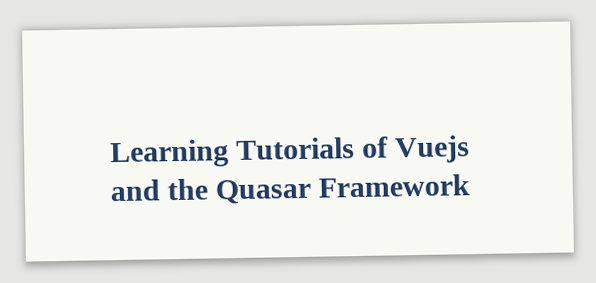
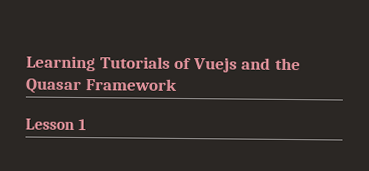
(471, 186) none -> [25,118,87,131] // Lesson 1

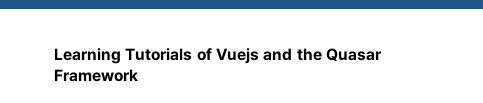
[25,118,87,131] // Lesson 1 -> (138, 75) none

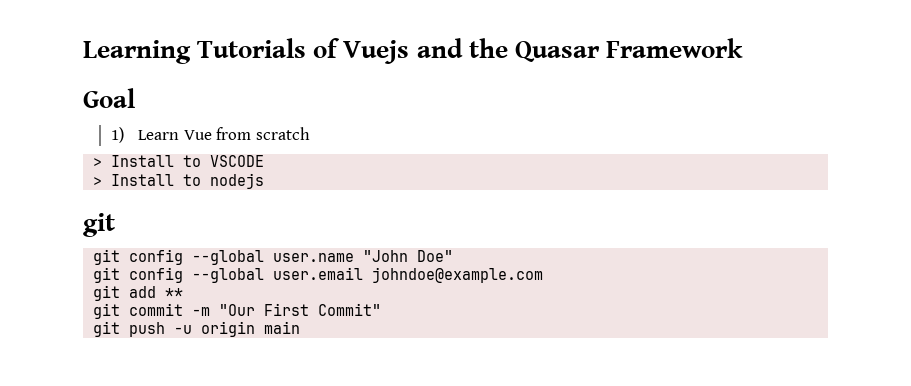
(138, 75) none -> [83,88,135,108] [110,127,310,143] [93,155,265,167] [93,173,265,189] [83,213,115,237] [93,249,454,265] [93,267,544,283] [93,285,184,301] [93,303,382,319] [93,321,301,337] // Goal // 1) Learn Vue from scratch // > Install to VSCODE // > Install to nodejs // git // git config --global user.name "John Doe" // git config --global user.email johndoe@example.com // git add ** // git commit -m "Our First Commit" // git push -u origin main

